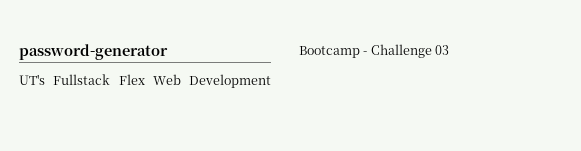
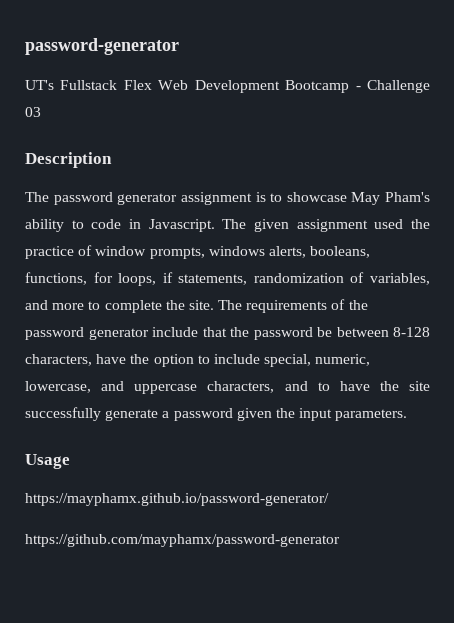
(450, 50) none -> [25,152,112,168] [25,192,430,205] [25,219,431,232] [25,245,371,259] [25,272,430,286] [25,299,368,313] [25,327,430,340] [25,354,371,367] [25,381,430,394] [25,407,408,421] [25,454,70,469] [25,493,329,506] [25,534,340,547] // Description // The password generator assignment is to showcase May Pham's ability to code in Javascript. The given assignment used the practice of window prompts, windows alerts, booleans, functions, for loops, if statements, randomization of variables, and more to complete the site. The requirements of the password generator include that the password be between 8-128 characters, have the option to include special, numeric, lowercase, and uppercase characters, and to have the site successfully generate a password given the input parameters. // Usage // https://mayphamx.github.io/password-generator/ // https://github.com/mayphamx/password-generator

